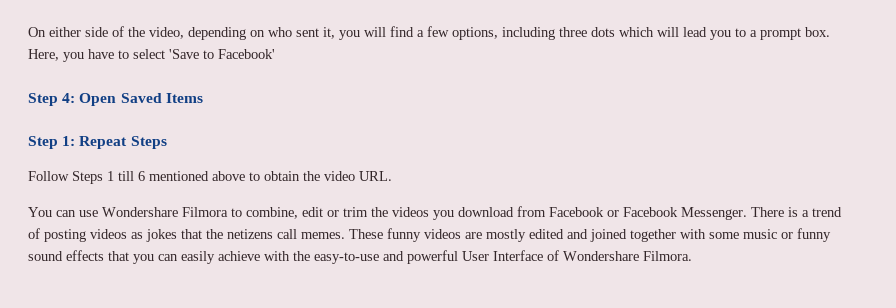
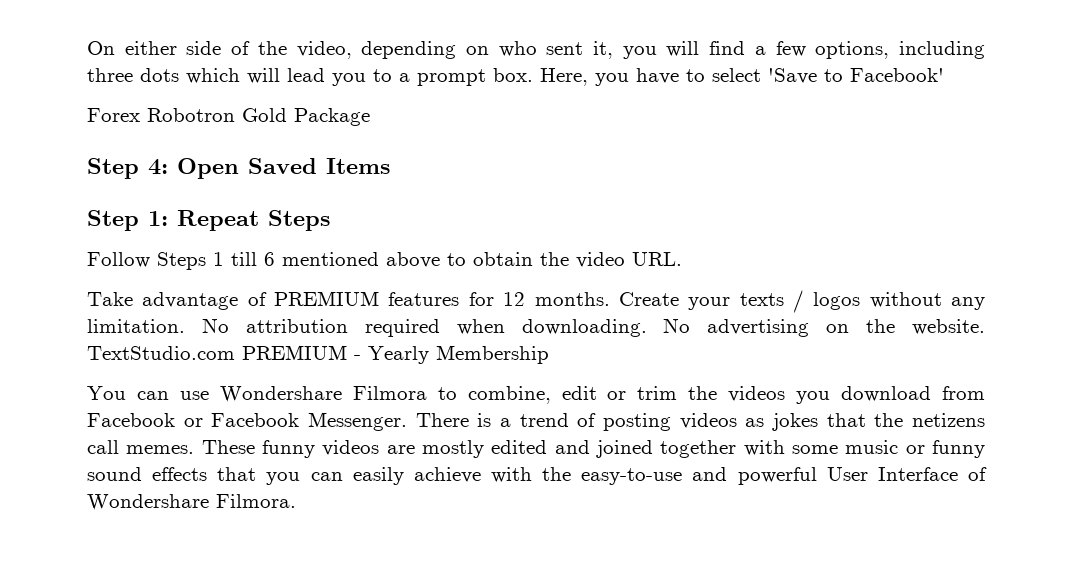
(275, 54) none -> [87,108,370,126] // Forex Robotron Gold Package
(392, 176) none -> [87,290,986,313] [87,318,985,337] [87,345,549,364] // Take advantage of PREMIUM features for 12 months. Create your texts / logos without any limitation. No attribution required when downloading. No advertising on the website. TextStudio.com PREMIUM - Yearly Membership

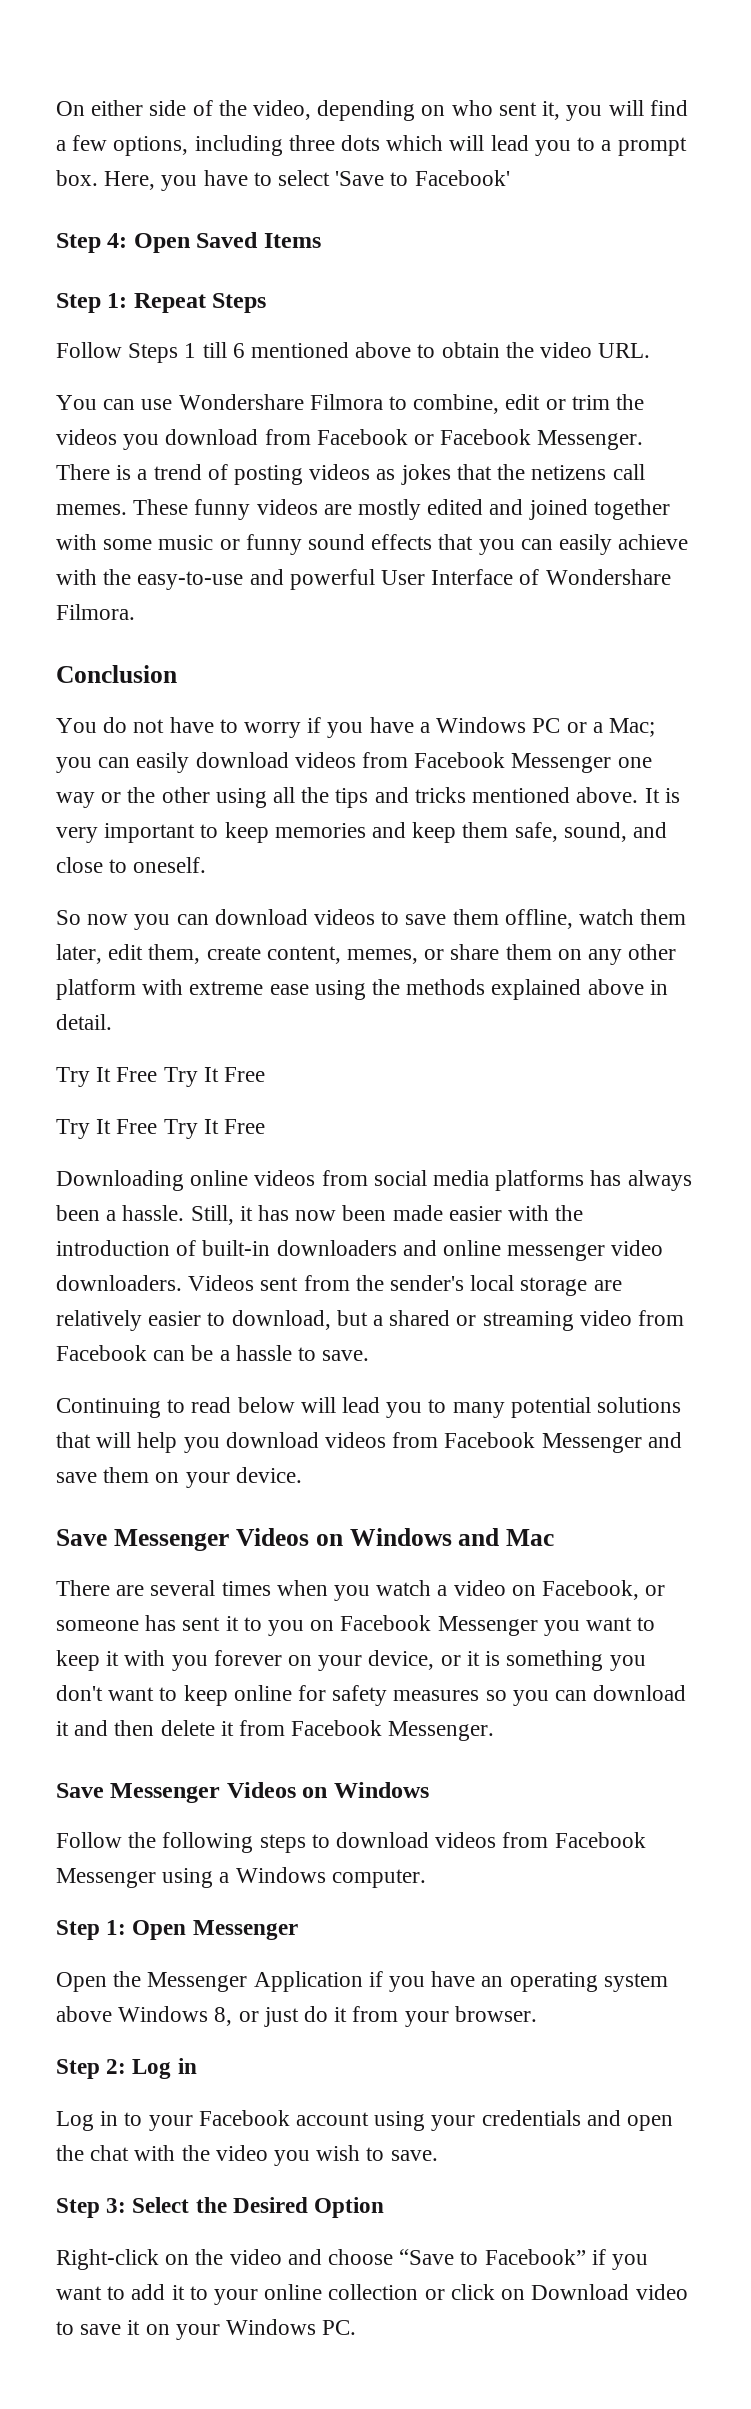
[87,108,370,126] // Forex Robotron Gold Package -> (510, 178) none
[87,290,986,313] [87,318,985,337] [87,345,549,364] // Take advantage of PREMIUM features for 12 months. Create your texts / logos without any limitation. No attribution required when downloading. No advertising on the website. TextStudio.com PREMIUM - Yearly Membership -> (651, 350) none
(296, 501) none -> [56,665,177,683] [56,717,655,738] [56,752,652,773] [56,787,680,808] [56,822,668,843] [56,857,207,873] [56,909,687,930] [56,944,677,965] [56,979,668,1000] [56,1014,112,1030] [56,1067,266,1087] [56,1119,266,1139] [56,1170,692,1191] [56,1205,584,1225] [56,1240,664,1261] [56,1275,622,1296] [56,1310,685,1331] [56,1345,370,1361] [56,1397,682,1418] [56,1432,682,1453] [56,1467,302,1488] [56,1528,555,1551] [56,1580,666,1601] [56,1615,656,1636] [56,1650,646,1671] [56,1685,687,1706] [56,1720,495,1741] [56,1782,429,1803] [56,1832,646,1853] [56,1867,426,1888] [56,1920,298,1940] [56,1971,668,1992] [56,2006,537,2027] [56,2058,197,2079] [56,2110,674,2131] [56,2145,438,2166] [56,2197,385,2218] [56,2249,649,2270] [56,2284,688,2305] [56,2319,357,2340] // Conclusion // You do not have to worry if you have a Windows PC or a Mac; you can easily download videos from Facebook Messenger one way or the other using all the tips and tricks mentioned above. It is very important to keep memories and keep them safe, sound, and close to oneself. // So now you can download videos to save them offline, watch them later, edit them, create content, memes, or share them on any other platform with extreme ease using the methods explained above in detail. // Try It Free Try It Free // Try It Free Try It Free // Downloading online videos from social media platforms has always been a hassle. Still, it has now been made easier with the introduction of built-in downloaders and online messenger video downloaders. Videos sent from the sender's local storage are relatively easier to download, but a shared or streaming video from Facebook can be a hassle to save. // Continuing to read below will lead you to many potential solutions that will help you download videos from Facebook Messenger and save them on your device. // Save Messenger Videos on Windows and Mac // There are several times when you watch a video on Facebook, or someone has sent it to you on Facebook Messenger you want to keep it with you forever on your device, or it is something you don't want to keep online for safety measures so you can download it and then delete it from Facebook Messenger. // Save Messenger Videos on Windows // Follow the following steps to download videos from Facebook Messenger using a Windows computer. // Step 1: Open Messenger // Open the Messenger Application if you have an operating system above Windows 8, or just do it from your browser. // Step 2: Log in // Log in to your Facebook account using your credentials and open the chat with the video you wish to save. // Step 3: Select the Desired Option // Right-click on the video and choose “Save to Facebook” if you want to add it to your online collection or click on Download video to save it on your Windows PC.

